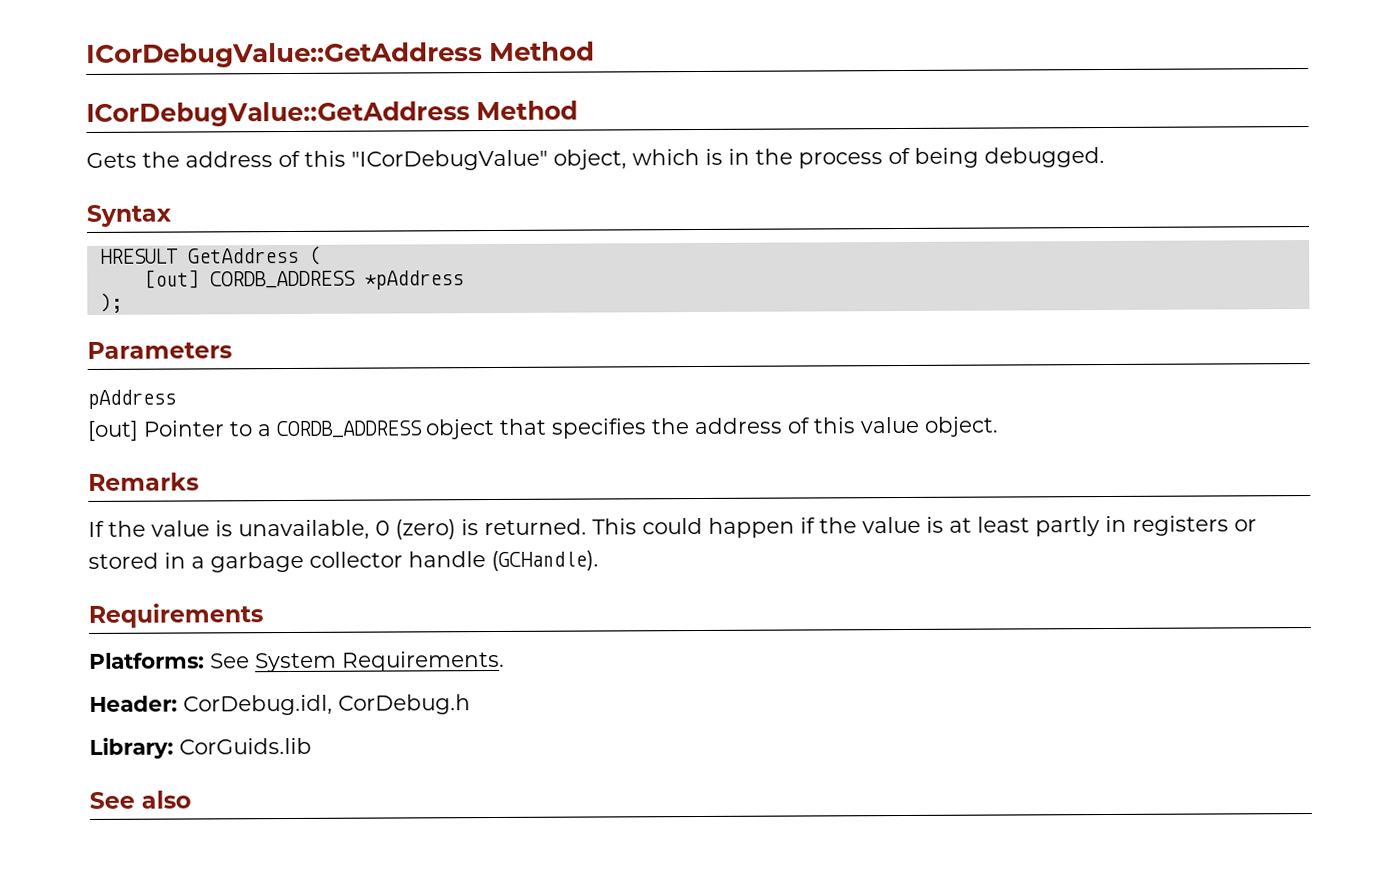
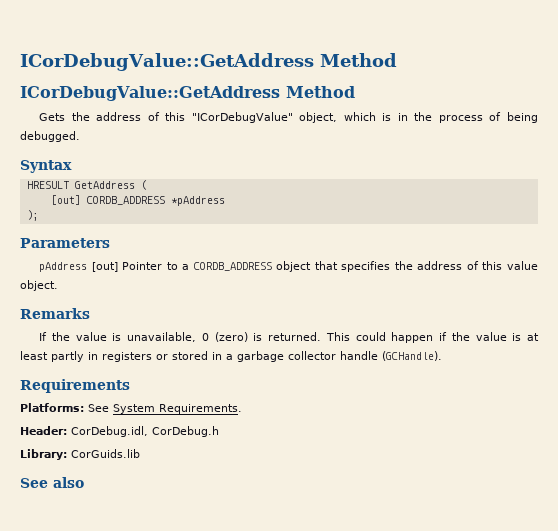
(176, 399) // -> (88, 267) none

